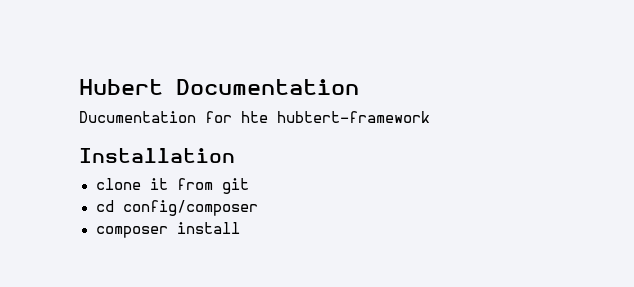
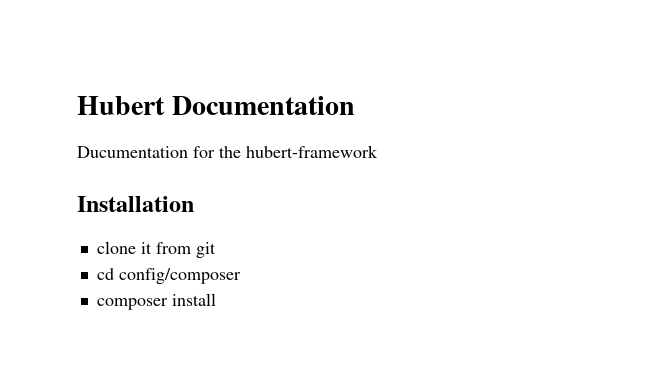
[241,111,430,123] hte hubtert-framework -> [219,145,378,158] the hubert-framework

